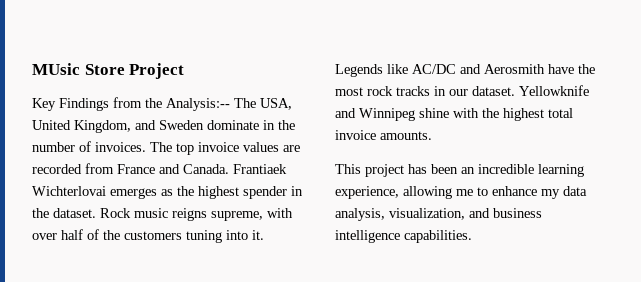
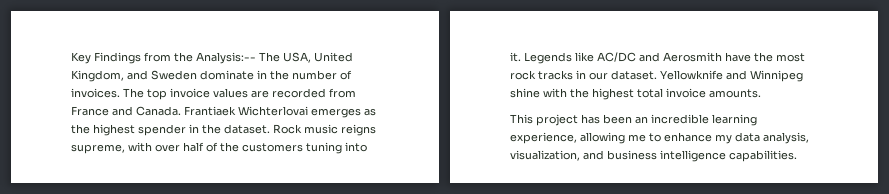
[32,63,185,79] MUsic Store Project // -> (71, 58) none

